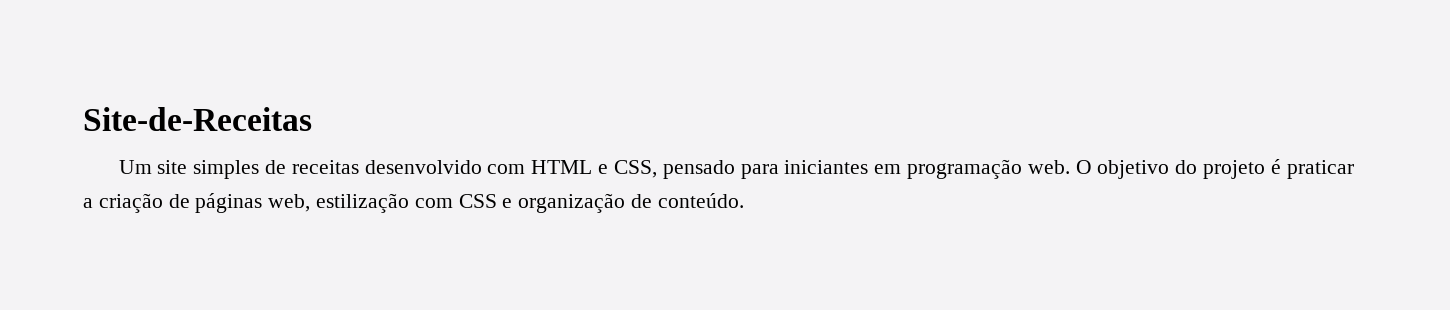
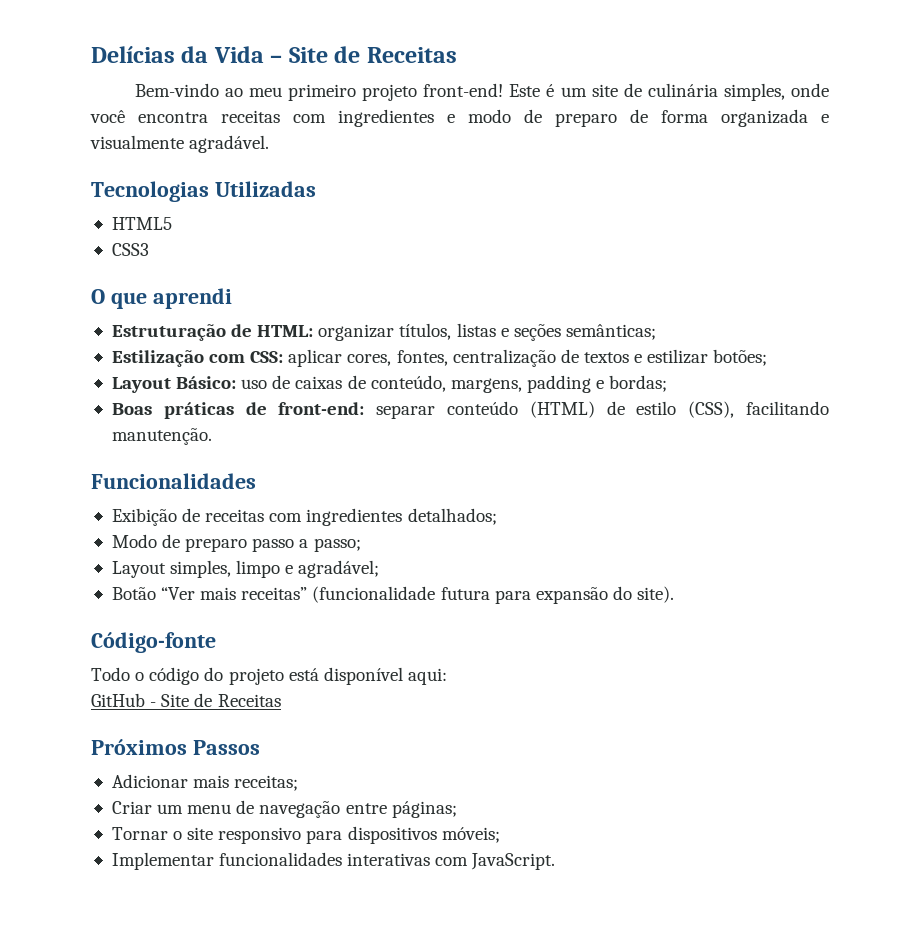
[83,107,312,131] [118,159,1354,179] [83,193,744,213] Site-de-Receitas // Um site simples de receitas desenvolvido com HTML e CSS, pensado para iniciantes em programação web. O objetivo do projeto é praticar a criação de páginas web, estilização com CSS e organização de conteúdo. -> [91,46,457,63] [134,83,830,101] [90,109,829,127] [90,135,270,153] [91,181,316,202] [111,217,172,230] [111,243,149,256] [91,288,232,309] [111,323,656,341] [111,349,768,367] [111,375,668,393] [111,401,830,419] [111,428,212,445] [91,473,256,489] [111,508,497,526] [111,534,361,552] [111,560,380,578] [111,586,675,604] [91,632,216,653] [91,667,447,685] [91,693,281,707] [91,739,260,755] [111,774,299,791] [111,800,457,818] [111,826,500,844] [111,852,556,870] Delícias da Vida – Site de Receitas // Bem-vindo ao meu primeiro projeto front-end! Este é um site de culinária simples, onde você encontra receitas com ingredientes e modo de preparo de forma organizada e visualmente agradável. // Tecnologias Utilizadas // HTML5 // CSS3 // O que aprendi // Estruturação de HTML: organizar títulos, listas e seções semânticas; // Estilização com CSS: aplicar cores, fontes, centralização de textos e estilizar botões; // Layout Básico: uso de caixas de conteúdo, margens, padding e bordas; // Boas práticas de front-end: separar conteúdo (HTML) de estilo (CSS), facilitando manutenção. // Funcionalidades // Exibição de receitas com ingredientes detalhados; // Modo de preparo passo a passo; // Layout simples, limpo e agradável; // Botão “Ver mais receitas” (funcionalidade futura para expansão do site). // Código-fonte // Todo o código do projeto está disponível aqui: // GitHub - Site de Receitas // Próximos Passos // Adicionar mais receitas; // Criar um menu de navegação entre páginas; // Tornar o site responsivo para dispositivos móveis; // Implementar funcionalidades interativas com JavaScript.

